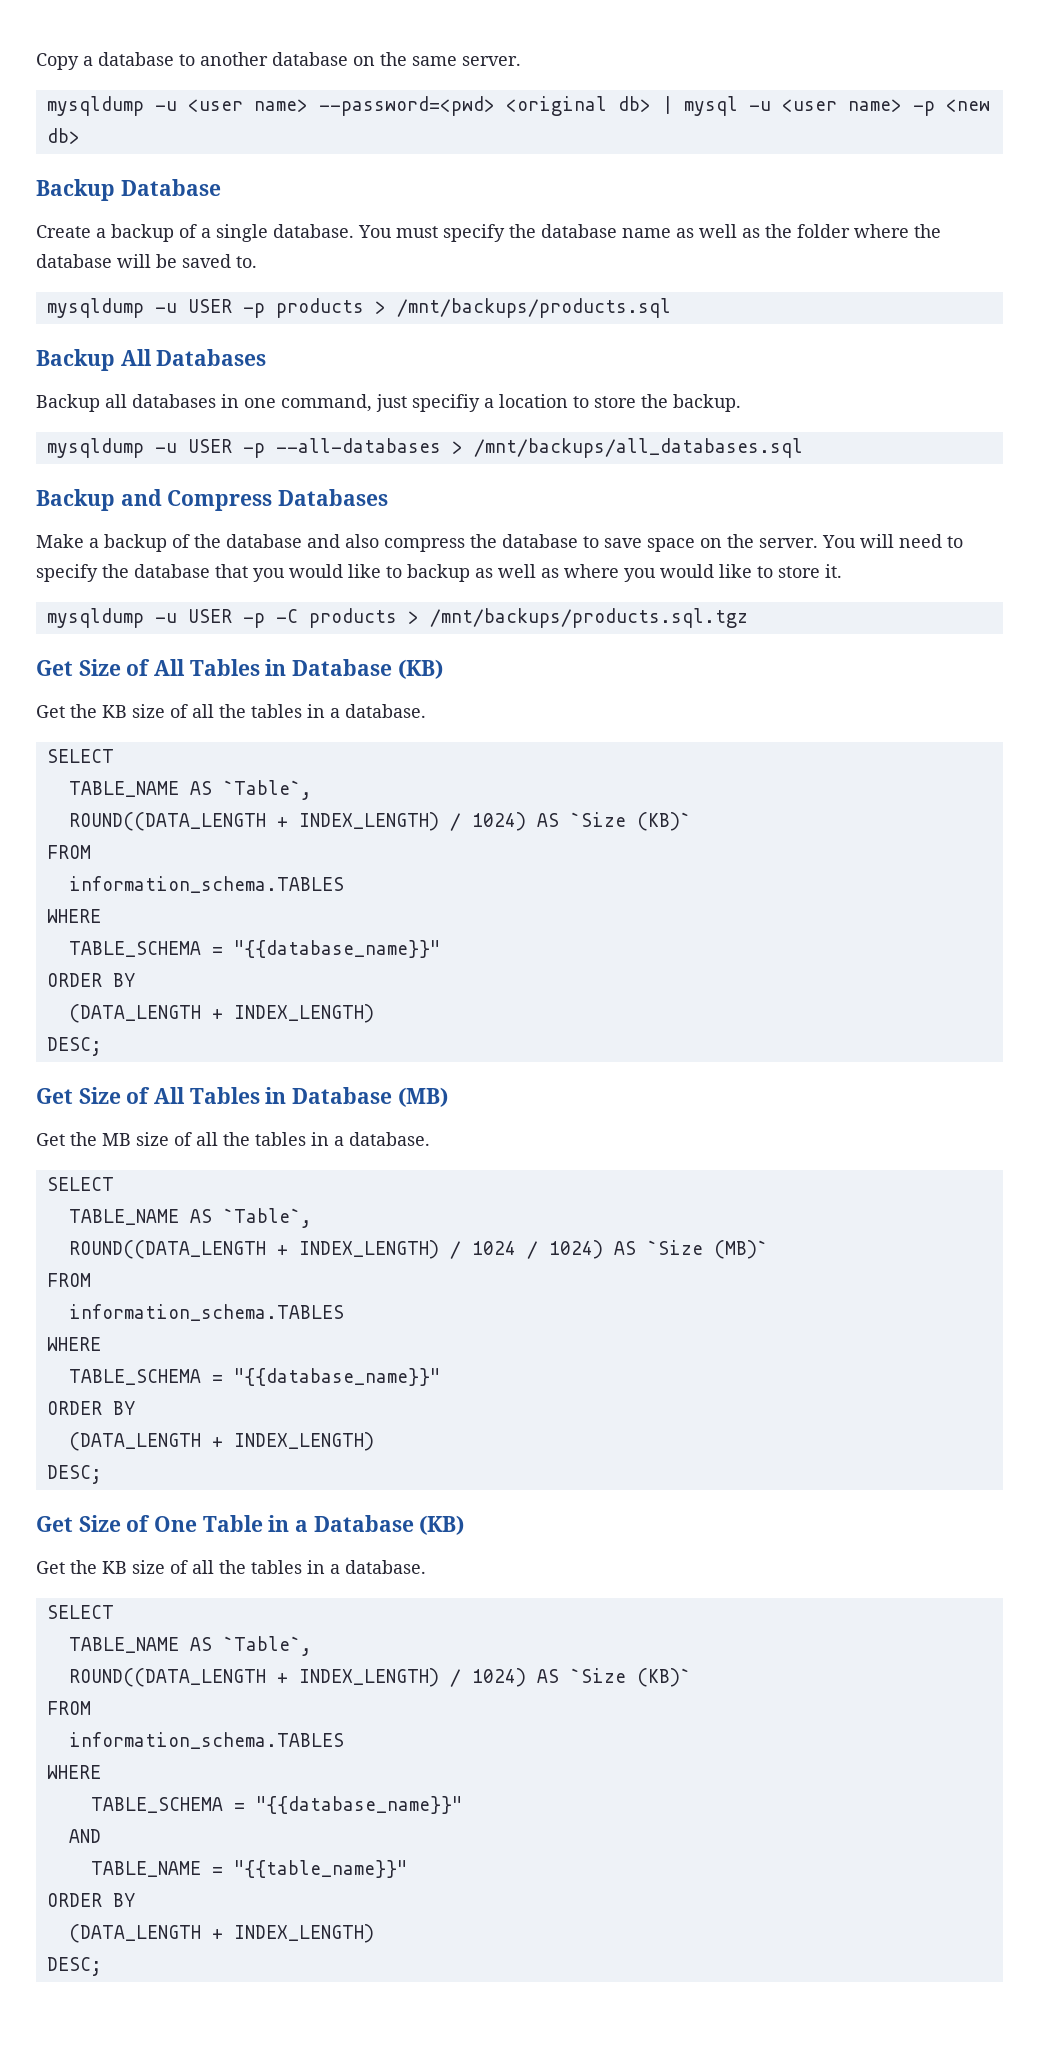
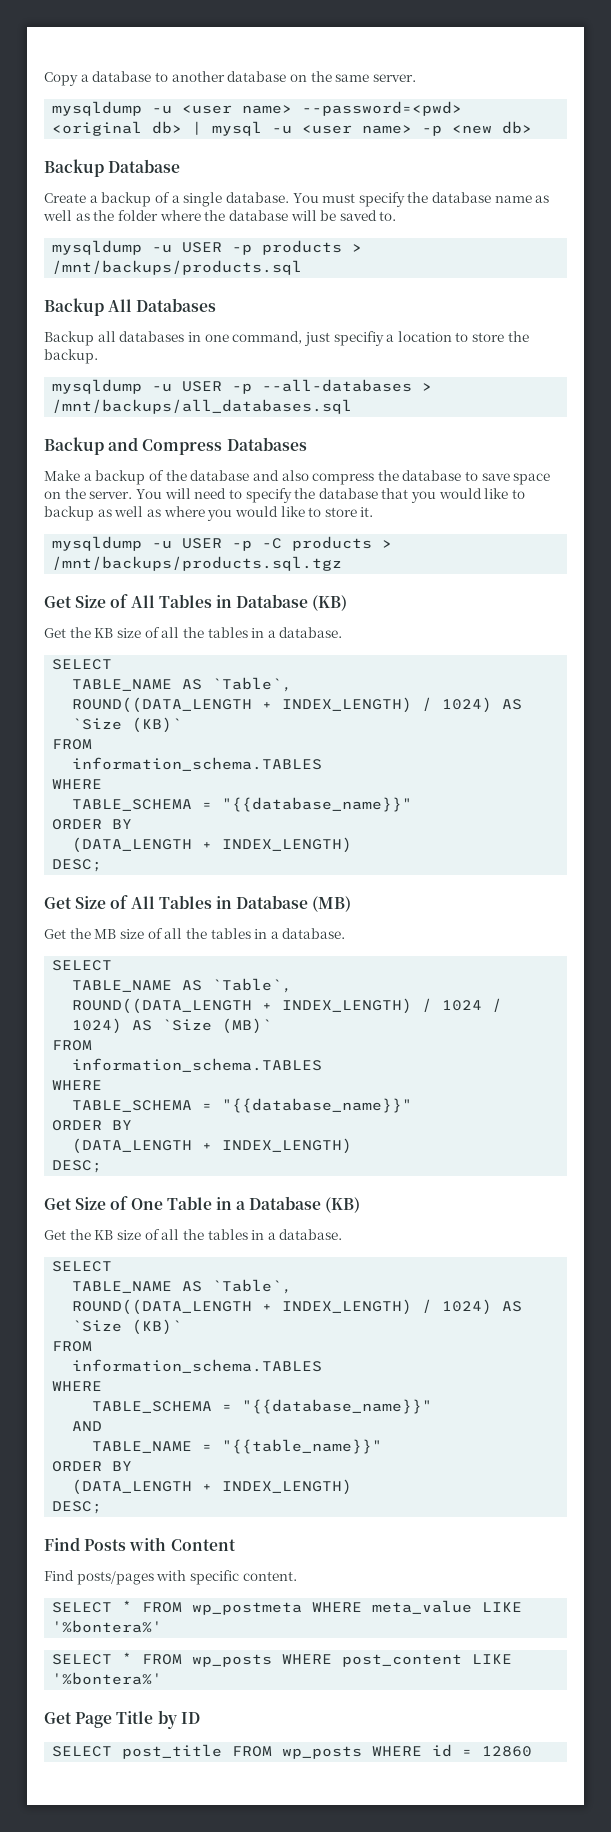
(102, 1966) none -> [44,1537,236,1551] [44,1570,297,1585] [52,1600,523,1615] [52,1620,163,1633] [52,1652,513,1667] [52,1672,163,1685] [44,1710,200,1729] [52,1744,533,1759] // Find Posts with Content // Find posts/pages with specific content. // SELECT * FROM wp_postmeta WHERE meta_value LIKE '%bontera%' // SELECT * FROM wp_posts WHERE post_content LIKE '%bontera%' // Get Page Title by ID // SELECT post_title FROM wp_posts WHERE id = 12860

